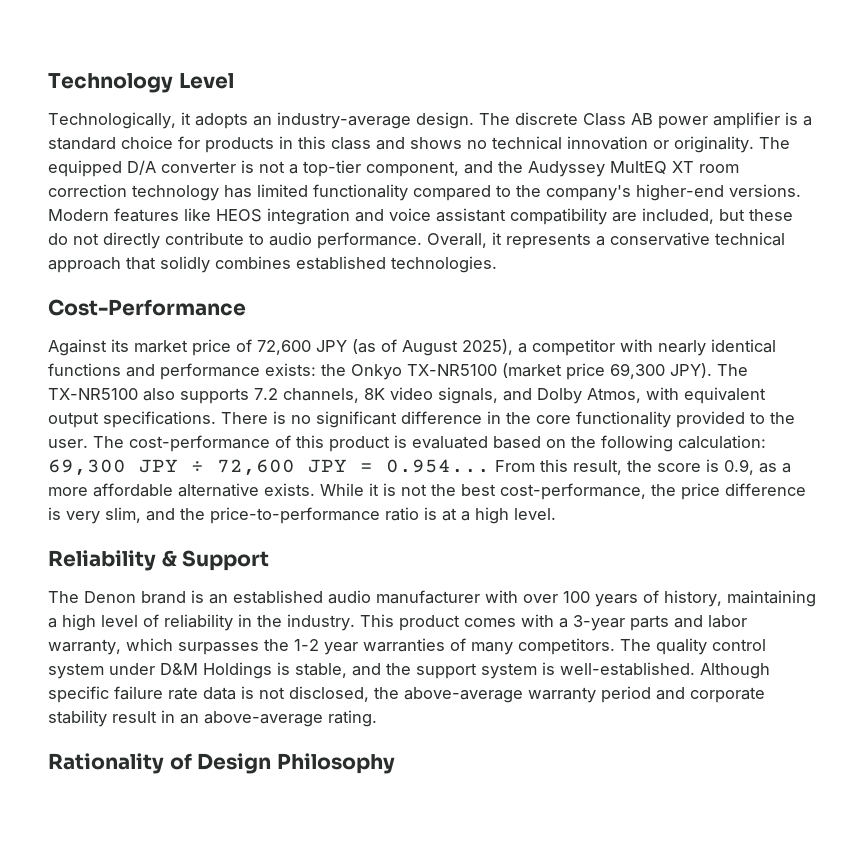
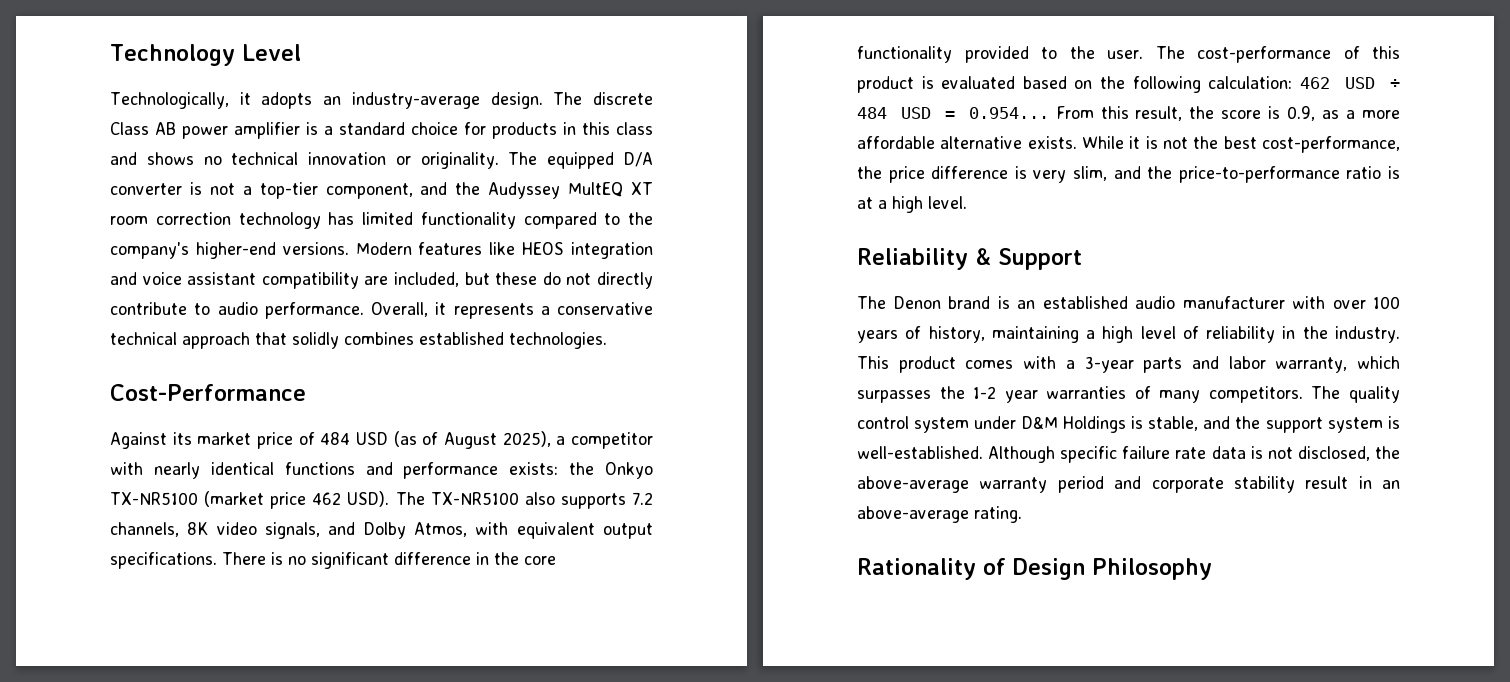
[257,340,347,355] 72,600 JPY -> [320,432,388,445] 484 USD
[610,363,712,379] 69,300 JPY). -> [312,491,390,507] 462 USD).
[48,459,347,476] 69,300 JPY ÷ 72,600 JPY -> [1299,77,1400,89] [857,107,931,119] 462 USD ÷ 484 USD

